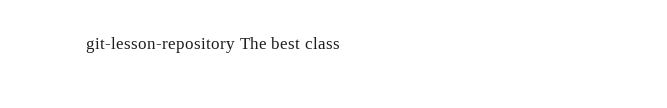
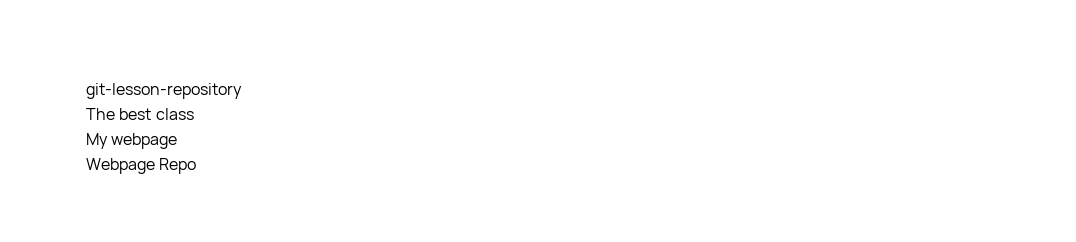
(235, 45) none -> (242, 91) //
(340, 43) none -> [86,133,178,149] [86,158,197,174] // My webpage // Webpage Repo

